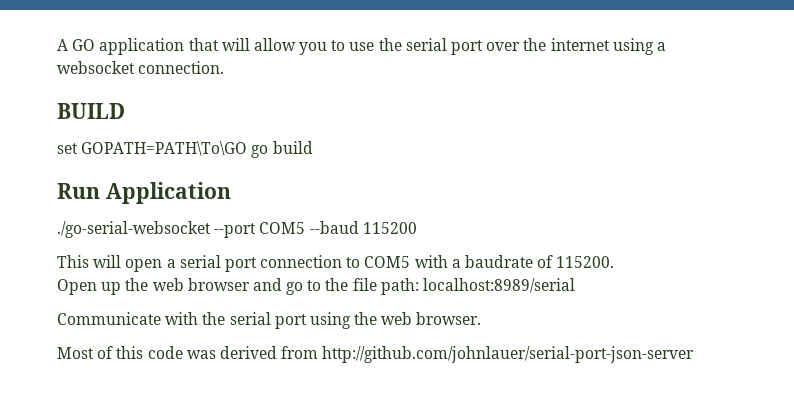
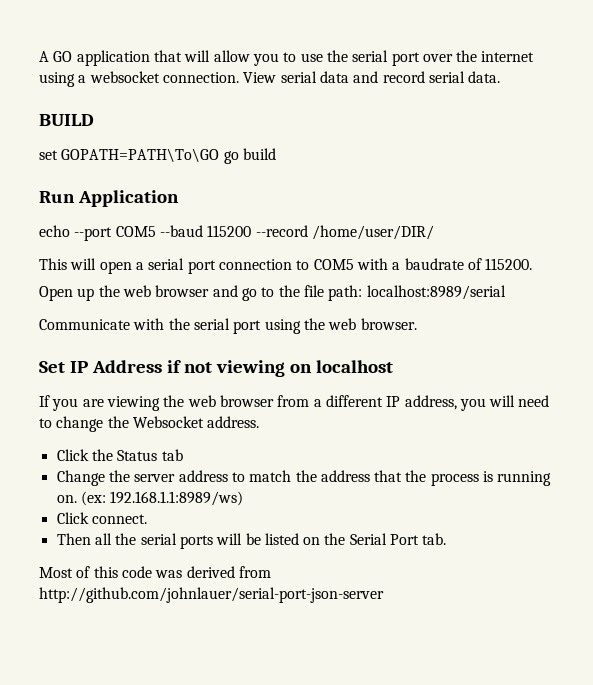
(225, 67) none -> [243,71,501,83] View serial data and record serial data.
[57,221,211,238] ./go-serial-websocket -> [39,225,70,237] echo
(417, 228) none -> [255,225,434,240] --record /home/user/DIR/
(482, 318) none -> [39,360,393,377] [39,395,550,411] [39,416,260,432] [56,449,183,461] [56,470,552,486] [56,491,244,506] [56,512,147,524] [56,533,447,549] // Set IP Address if not viewing on localhost // If you are viewing the web browser from a different IP address, you will need to change the Websocket address. // Click the Status tab // Change the server address to match the address that the process is running on. (ex: 192.168.1.1:8989/ws) // Click connect. // Then all the serial ports will be listed on the Serial Port tab.

